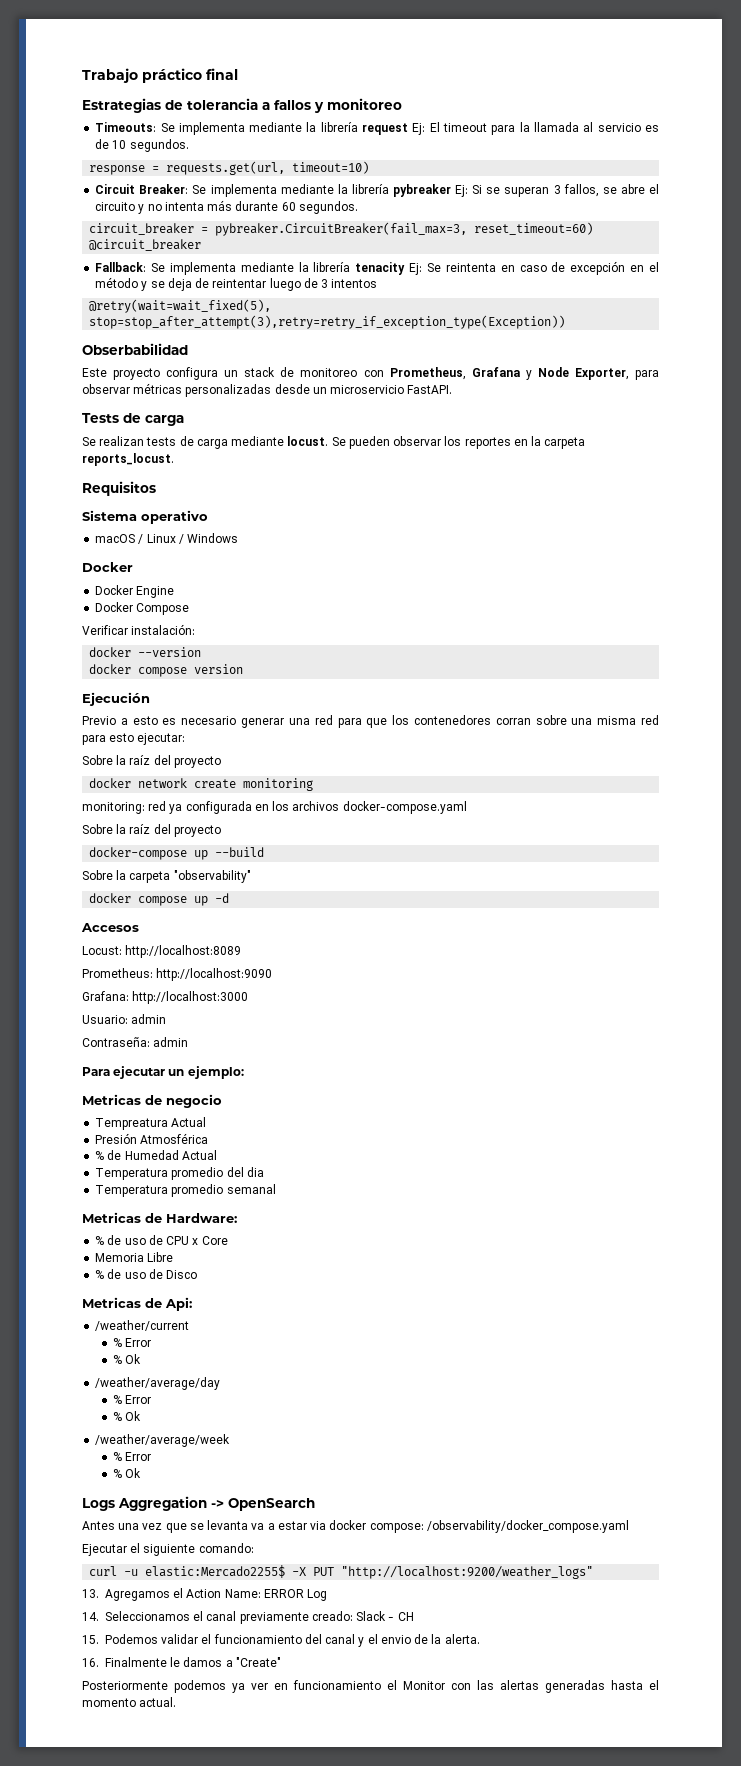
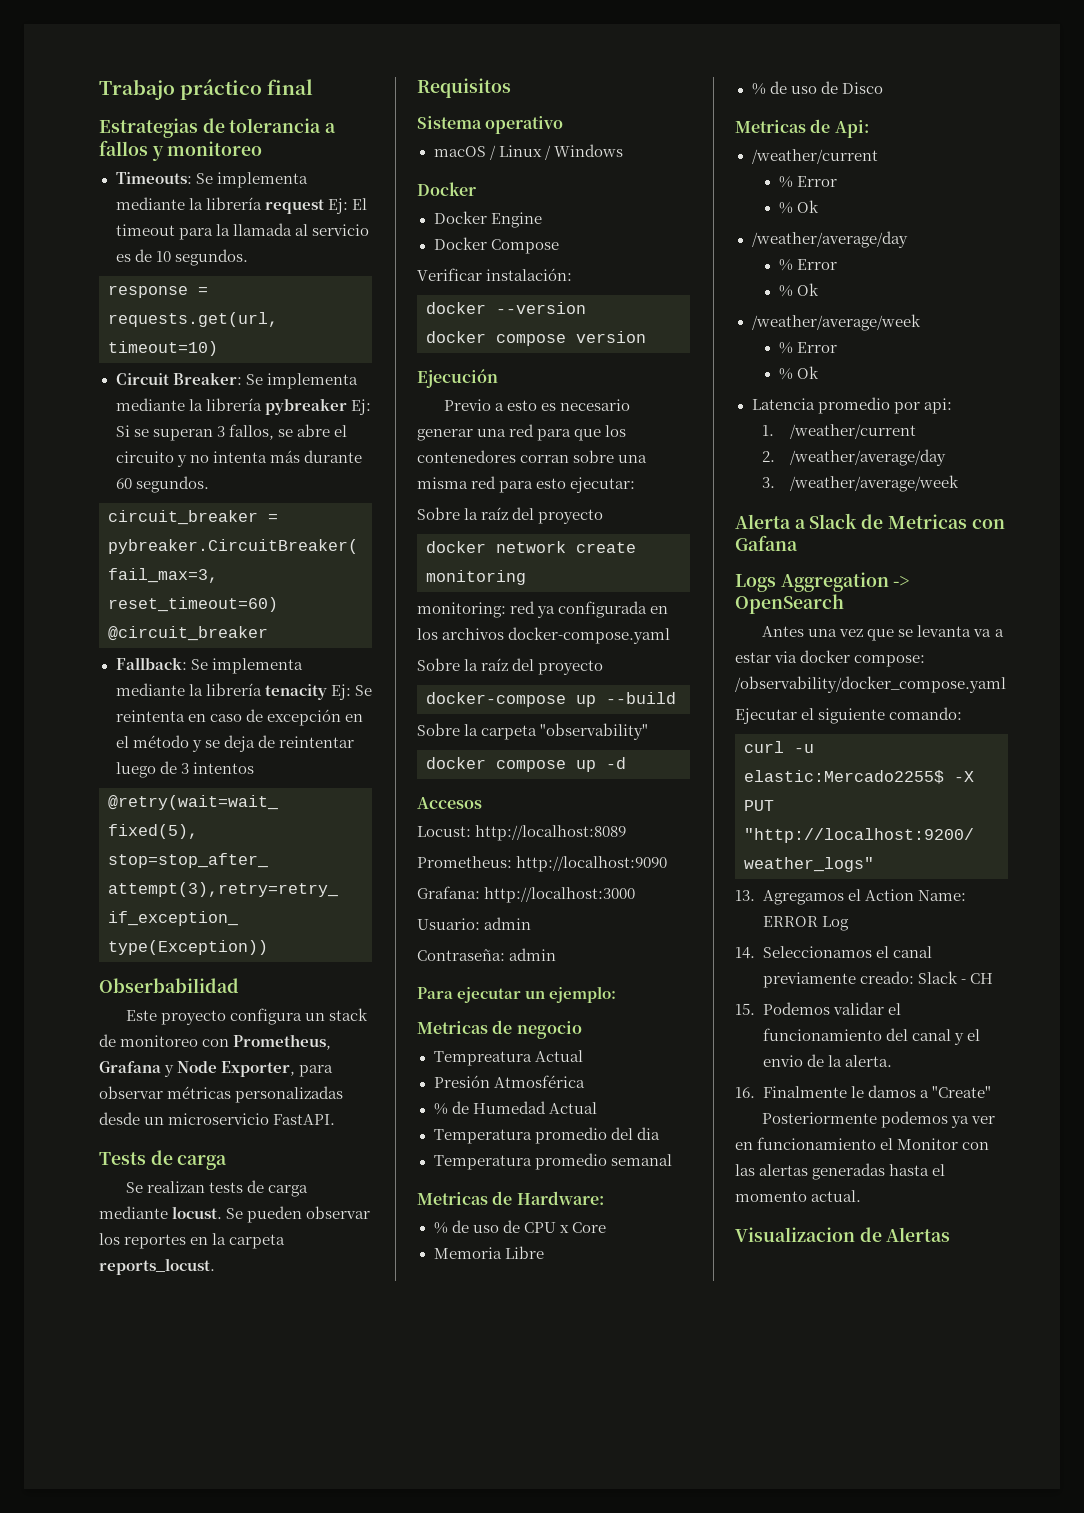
(141, 1473) none -> [751,397,952,414] [762,424,916,439] [762,449,946,466] [762,475,959,492] [735,513,1005,529] [735,535,798,551] // Latencia promedio por api: // 1. /weather/current // 2. /weather/average/day // 3. /weather/average/week // Alerta a Slack de Metricas con Gafana
(177, 1702) none -> [735,1227,951,1242] // Visualizacion de Alertas

